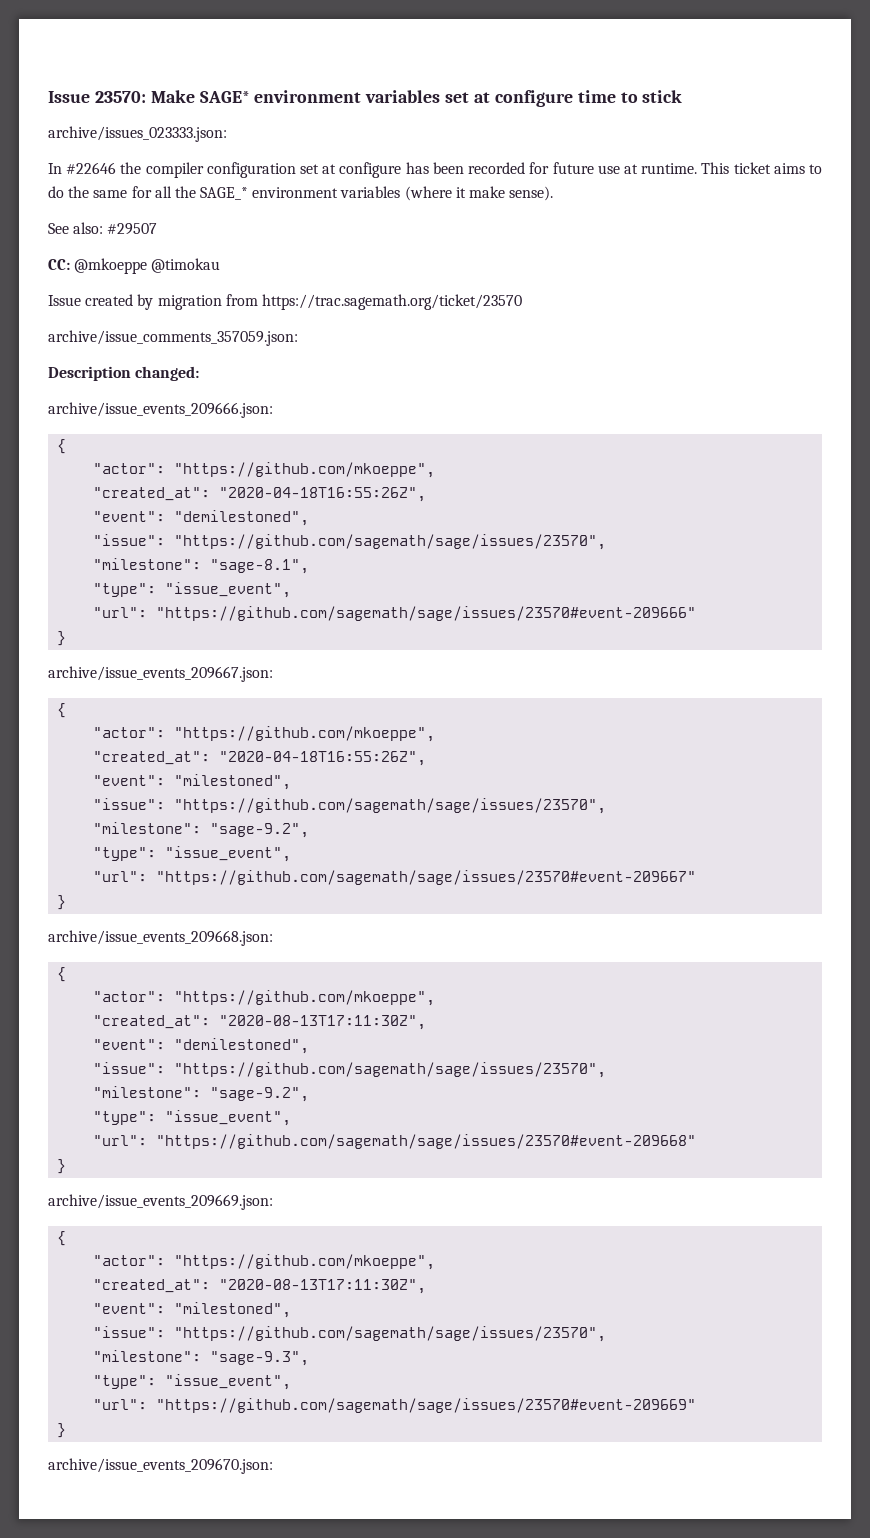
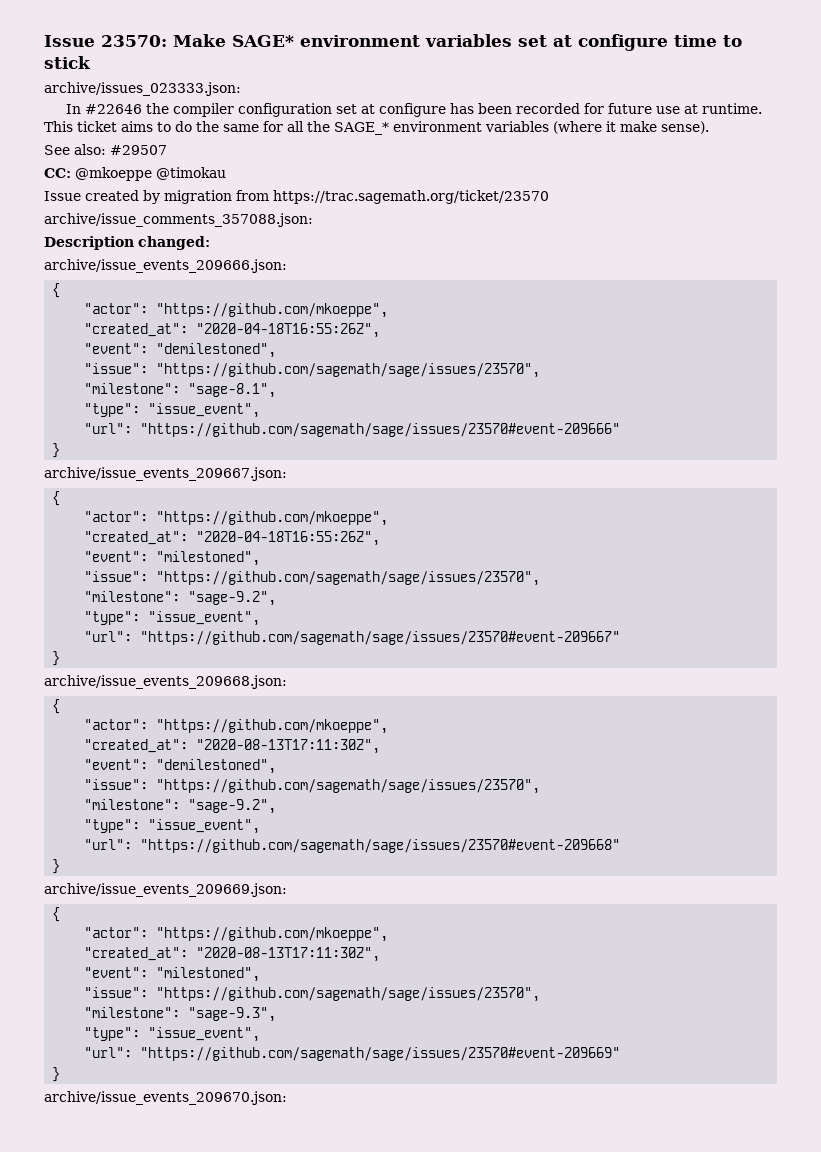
[48,330,298,346] archive/issue_comments_357059.json: -> [44,213,313,227] archive/issue_comments_357088.json:

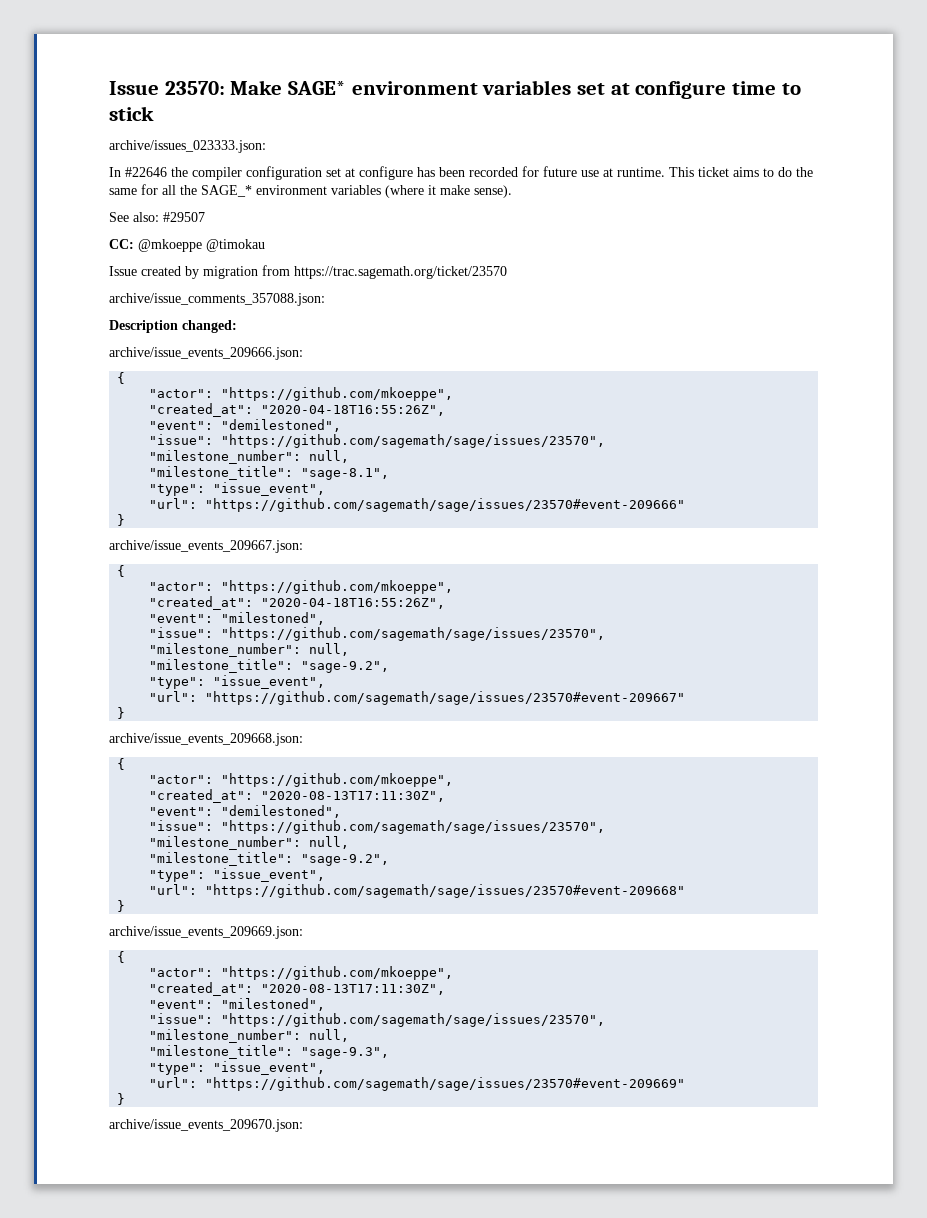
[84,383,181,394] "milestone": -> [149,450,350,464] [149,466,294,480] "milestone_number": null, // "milestone_title":
[84,591,181,602] "milestone": -> [149,643,350,657] [149,659,294,673] "milestone_number": null, // "milestone_title":
[84,799,181,810] "milestone": -> [149,836,350,850] [149,852,294,866] "milestone_number": null, // "milestone_title":
[84,1007,181,1018] "milestone": -> [149,1029,350,1043] [149,1045,294,1059] "milestone_number": null, // "milestone_title":

